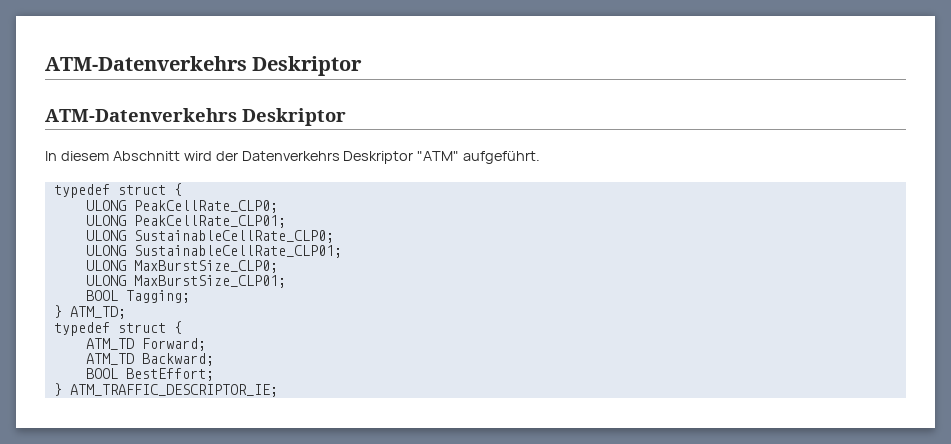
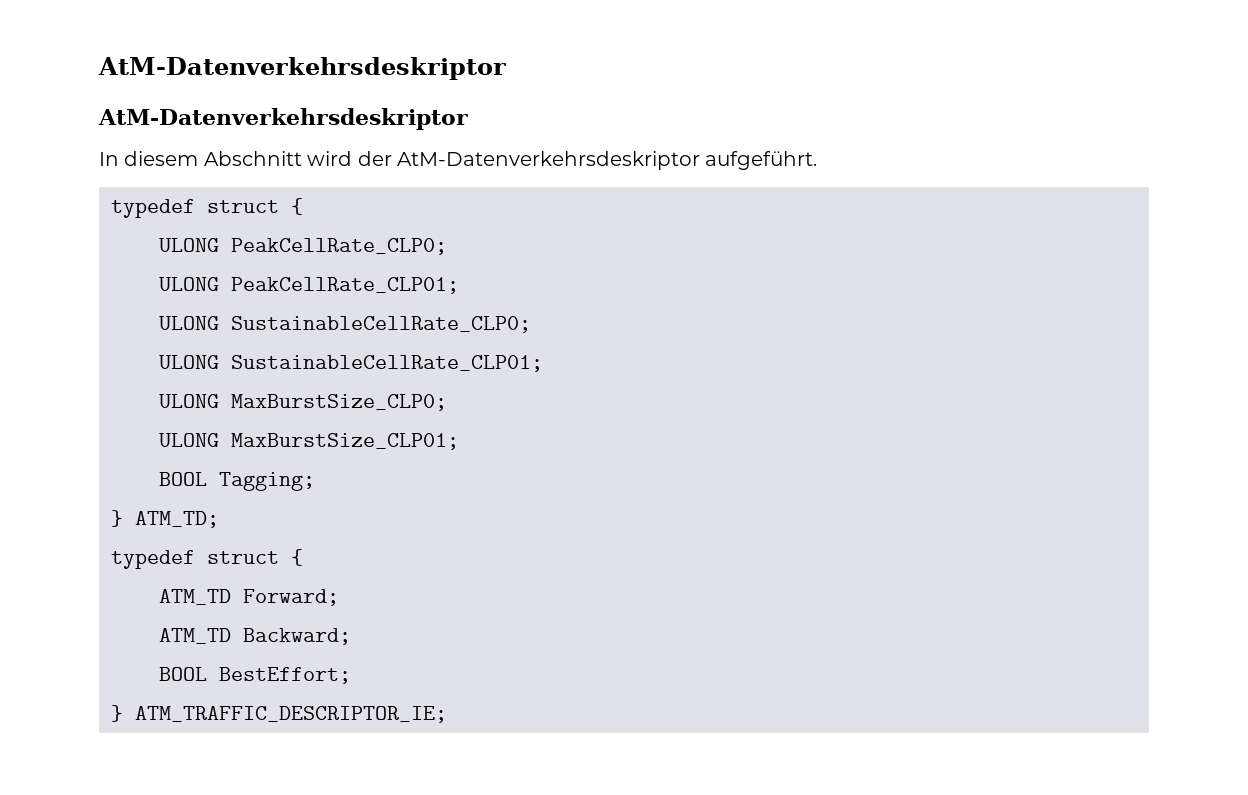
[45,56,363,76] [45,108,346,126] ATM-Datenverkehrs Deskriptor // ATM-Datenverkehrs Deskriptor -> [98,57,506,80] [98,108,468,130] AtM-Datenverkehrsdeskriptor // AtM-Datenverkehrsdeskriptor
[241,151,460,164] Datenverkehrs Deskriptor "ATM" -> [397,151,700,170] AtM-Datenverkehrsdeskriptor

